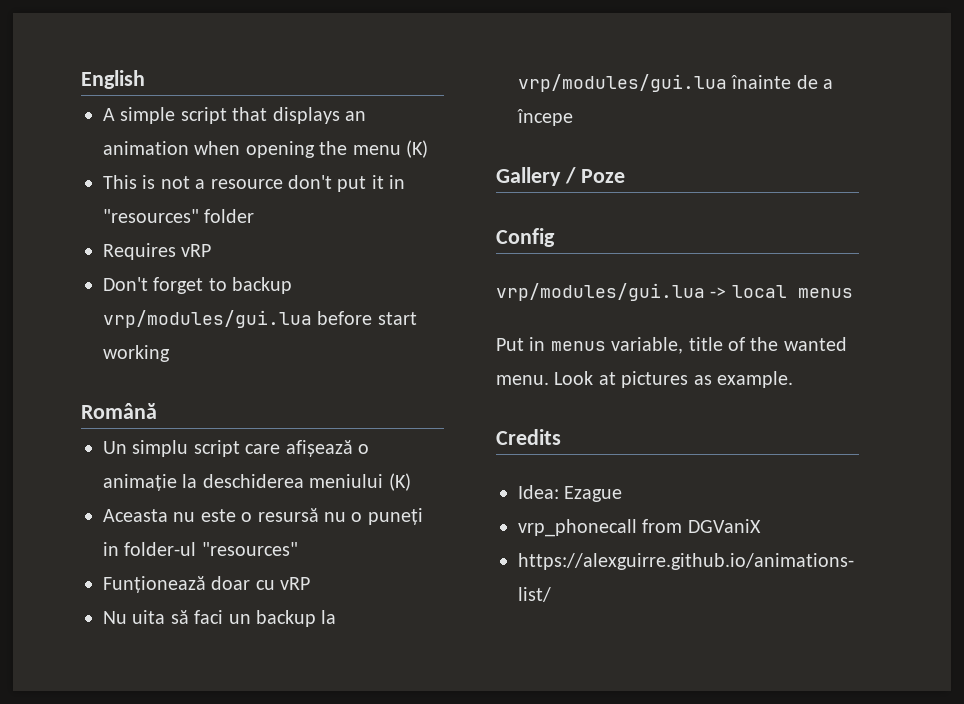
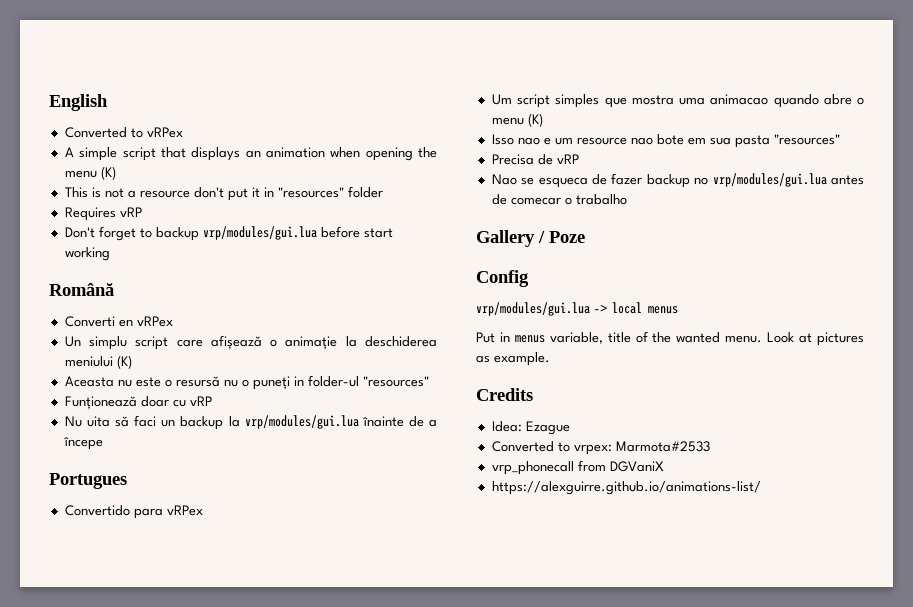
(145, 79) none -> [64,127,183,138] // Converted to vRPex
(157, 411) none -> [64,316,173,327] // Converti en vRPex
(573, 117) none -> [49,473,127,489] [64,505,203,519] [491,94,864,108] [491,113,543,127] [491,134,840,148] [491,154,579,165] [491,173,864,188] [491,194,627,205] // Portugues // Convertido para vRPex // Um script simples que mostra uma animacao quando abre o menu (K) // Isso nao e um resource nao bote em sua pasta "resources" // Precisa de vRP // Nao se esqueca de fazer backup no vrp/modules/gui.lua antes de comecar o trabalho
(623, 494) none -> [491,441,710,455] // Converted to vrpex: Marmota#2533

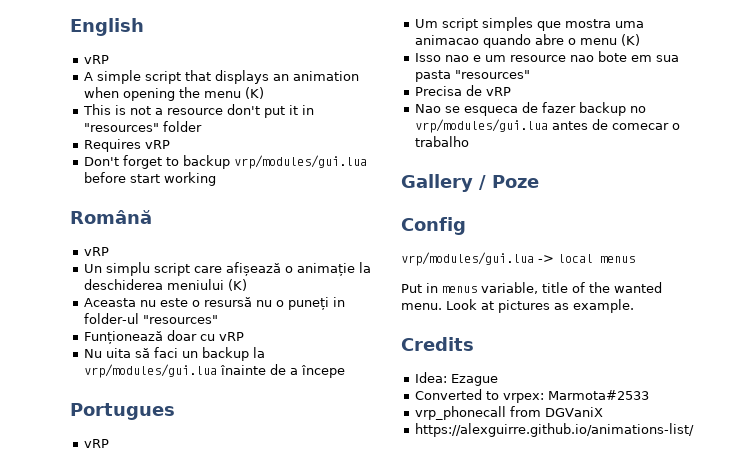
[64,127,183,138] Converted to vRPex -> [84,55,110,64] vRP
[64,316,173,327] Converti en vRPex -> [84,247,110,256] vRP
[64,505,203,519] Convertido para vRPex -> [84,439,110,448] vRP

